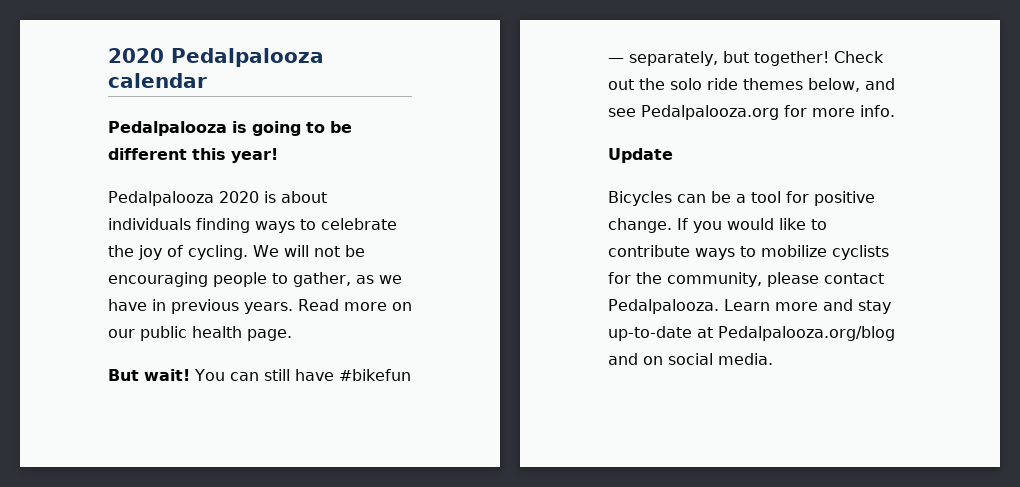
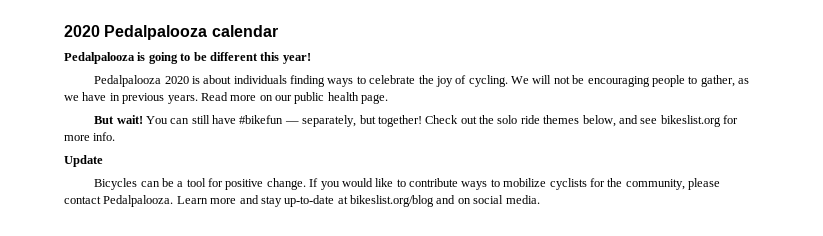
[641,105,779,120] Pedalpalooza.org -> [660,115,721,127] bikeslist.org
[718,326,895,341] Pedalpalooza.org/blog -> [350,195,434,207] bikeslist.org/blog

